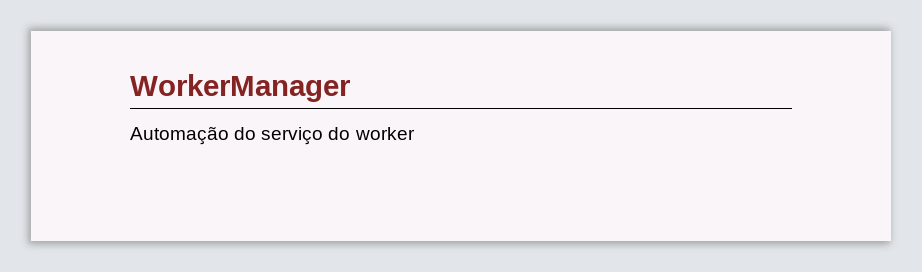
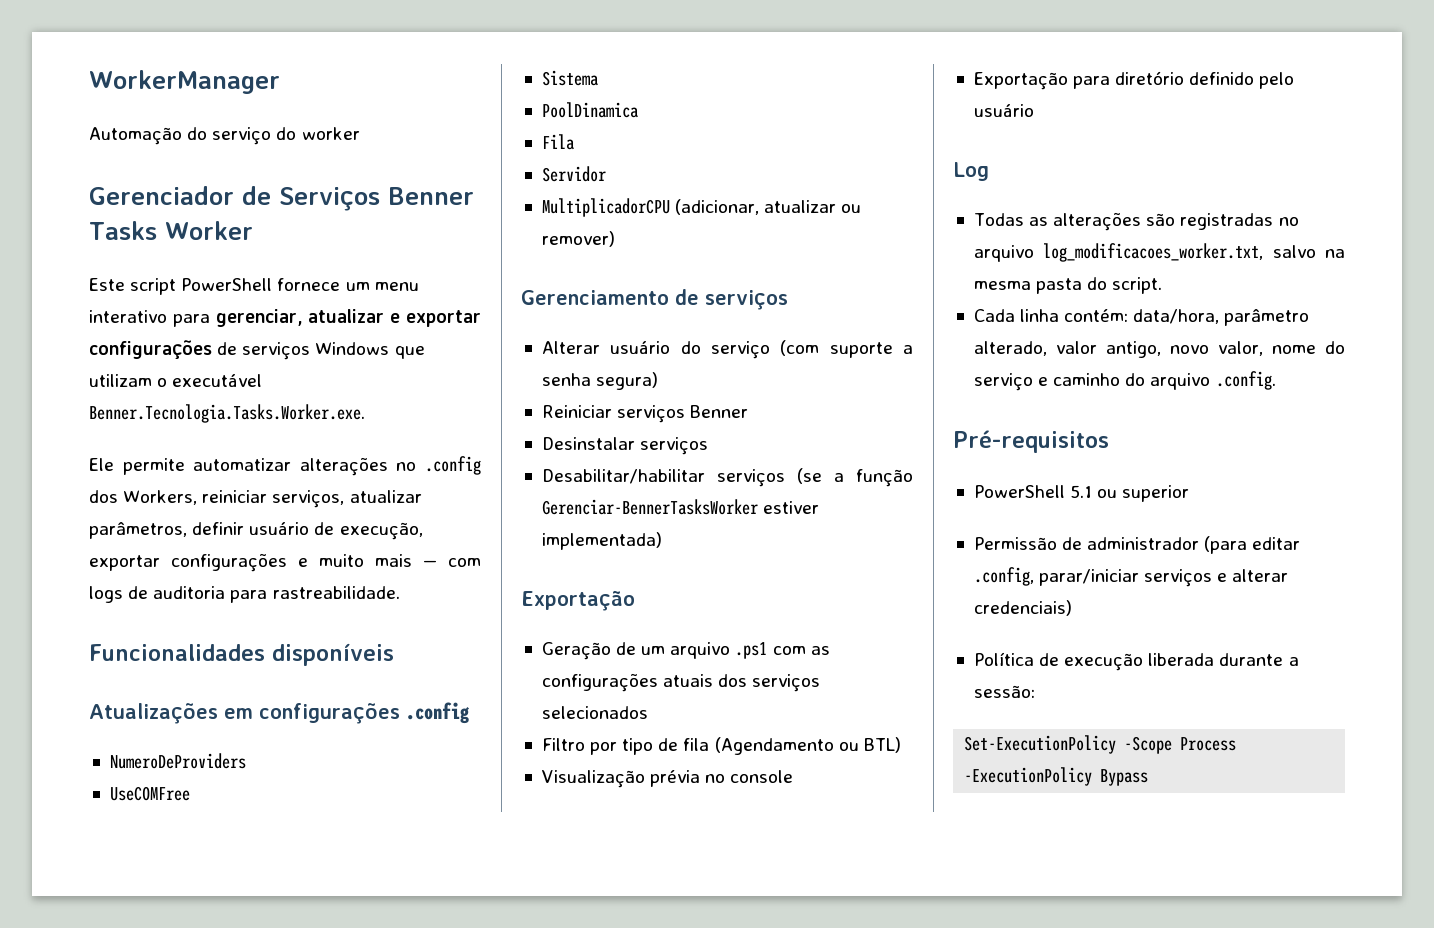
(415, 133) none -> [89,186,474,211] [89,221,253,240] [89,278,419,295] [89,309,482,327] [89,340,425,360] [89,374,263,387] [89,404,365,423] [89,456,482,476] [89,490,422,508] [89,522,423,540] [89,553,481,572] [89,586,400,603] [89,643,394,666] [89,702,470,724] [109,753,246,769] [109,786,190,801] [541,70,598,86] [541,102,638,118] [541,134,574,150] [541,166,606,182] [541,198,862,217] [541,231,615,247] [521,289,788,310] [541,340,914,359] [541,372,659,390] [541,405,749,423] [541,437,709,455] [541,468,914,487] [541,499,820,515] [541,532,662,550] [521,590,635,611] [541,642,830,660] [541,673,821,692] [541,706,648,719] [541,737,901,755] [541,770,794,788] [973,71,1295,90] [973,104,1034,117] [953,162,989,181] [973,212,1299,231] [973,243,1345,262] [973,277,1163,294] [973,309,1310,326] [973,341,1345,358] [973,371,1276,391] [953,430,1109,453] [973,485,1190,502] [973,536,1301,554] [973,567,1289,587] [973,600,1072,616] [973,652,1299,671] [973,685,1035,698] [964,735,1237,754] [964,767,1149,786] // Gerenciador de Serviços Benner Tasks Worker // Este script PowerShell fornece um menu interativo para gerenciar, atualizar e exportar configurações de serviços Windows que utilizam o executável Benner.Tecnologia.Tasks.Worker.exe. // Ele permite automatizar alterações no .config dos Workers, reiniciar serviços, atualizar parâmetros, definir usuário de execução, exportar configurações e muito mais — com logs de auditoria para rastreabilidade. // Funcionalidades disponíveis // Atualizações em configurações .config // NumeroDeProviders // UseCOMFree // Sistema // PoolDinamica // Fila // Servidor // MultiplicadorCPU (adicionar, atualizar ou remover) // Gerenciamento de serviços // Alterar usuário do serviço (com suporte a senha segura) // Reiniciar serviços Benner // Desinstalar serviços // Desabilitar/habilitar serviços (se a função Gerenciar-BennerTasksWorker estiver implementada) // Exportação // Geração de um arquivo .ps1 com as configurações atuais dos serviços selecionados // Filtro por tipo de fila (Agendamento ou BTL) // Visualização prévia no console // Exportação para diretório definido pelo usuário // Log // Todas as alterações são registradas no arquivo log_modificacoes_worker.txt, salvo na mesma pasta do script. // Cada linha contém: data/hora, parâmetro alterado, valor antigo, novo valor, nome do serviço e caminho do arquivo .config. // Pré-requisitos // PowerShell 5.1 ou superior // Permissão de administrador (para editar .config, parar/iniciar serviços e alterar credenciais) // Política de execução liberada durante a sessão: // Set-ExecutionPolicy -Scope Process -ExecutionPolicy Bypass

